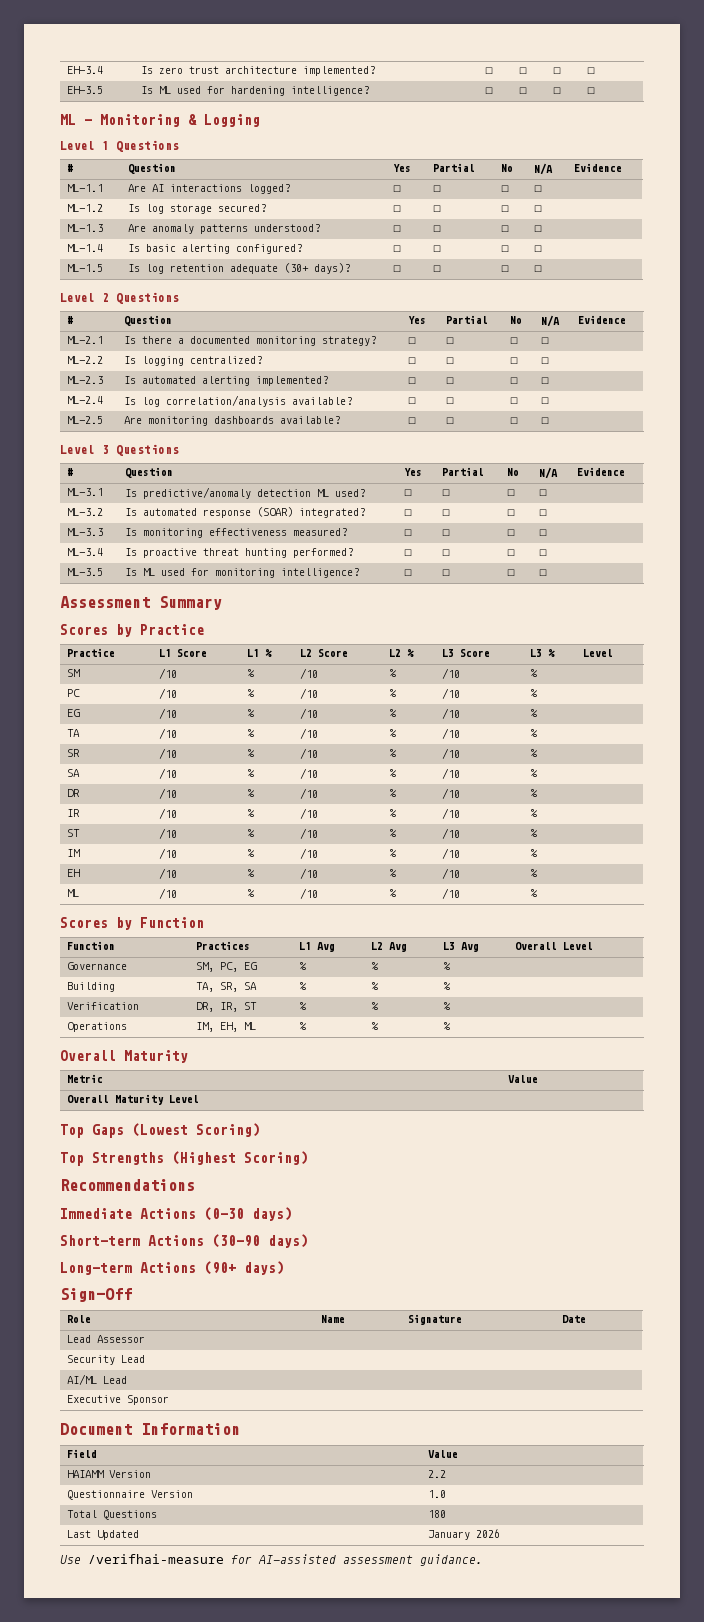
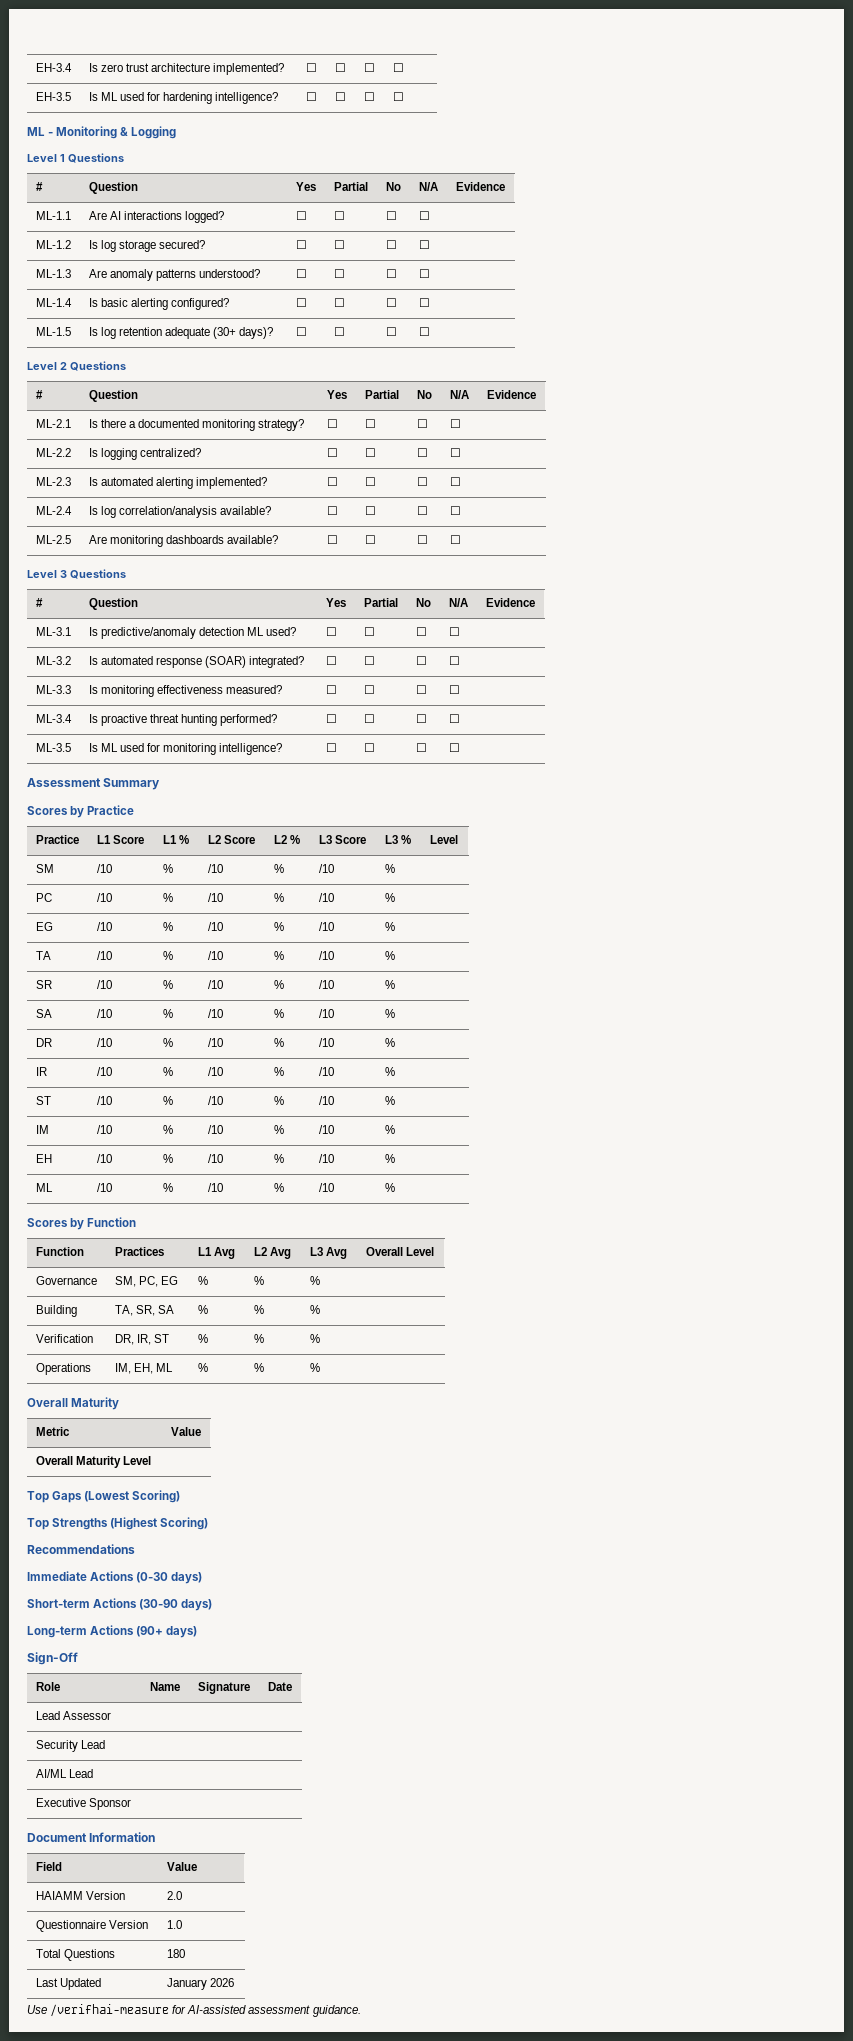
[428,1470,447,1478] 2.2 -> [166,1891,182,1900] 2.0

